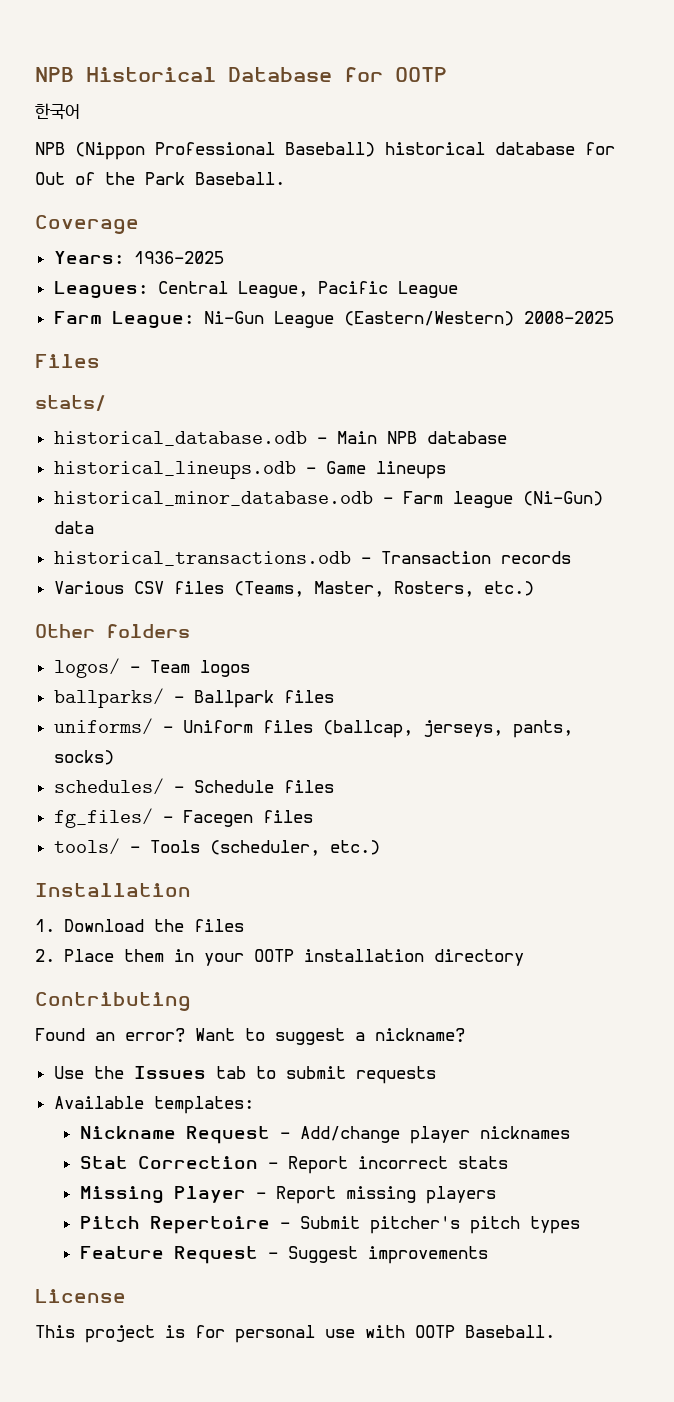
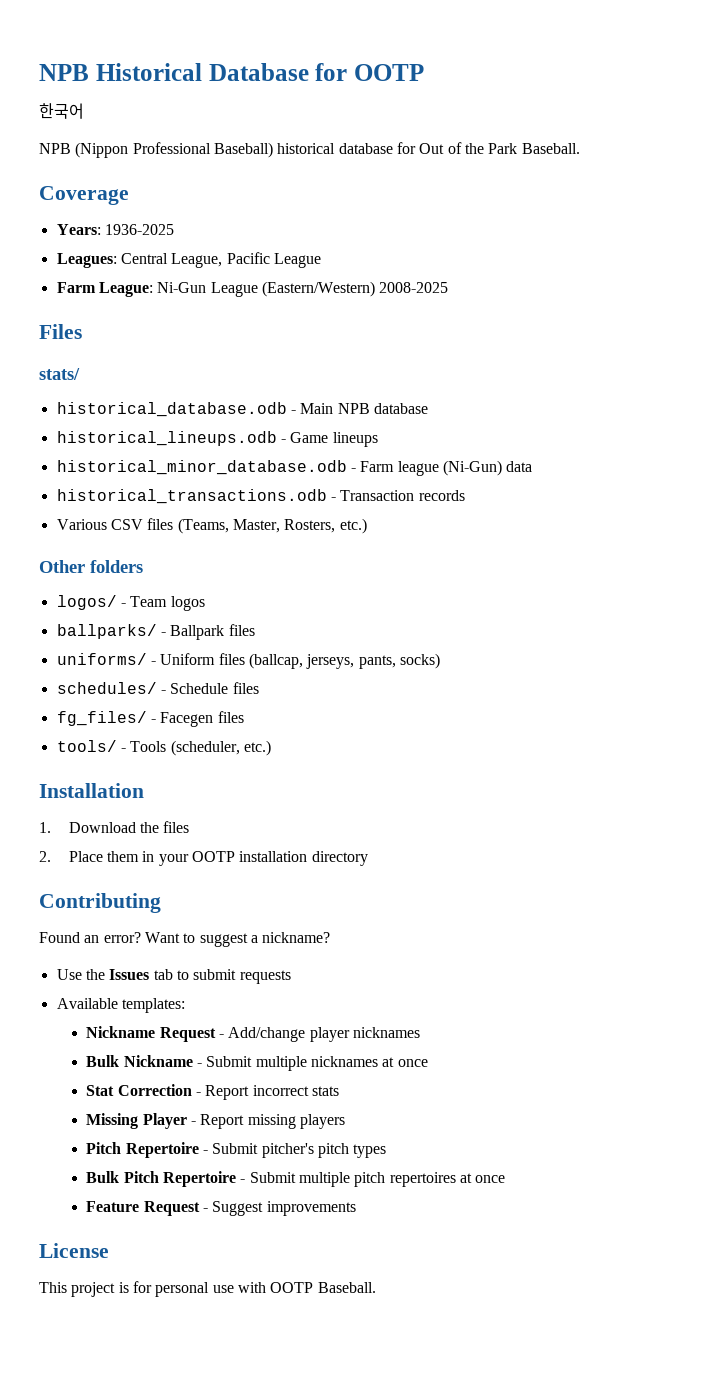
(570, 1132) none -> [86,1055,428,1071] // Bulk Nickname - Submit multiple nicknames at once
(580, 1225) none -> [86,1171,506,1187] // Bulk Pitch Repertoire - Submit multiple pitch repertoires at once

